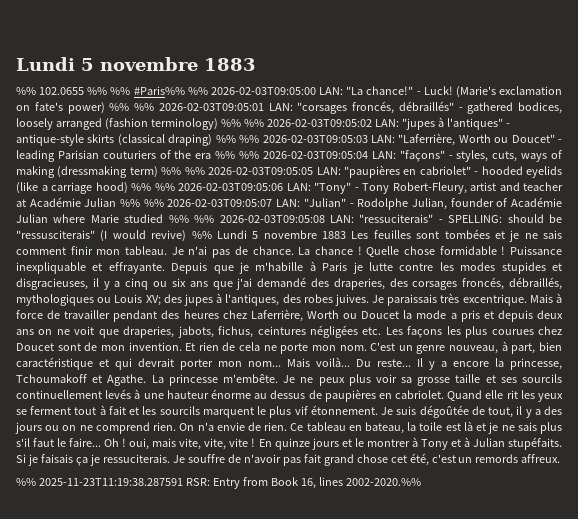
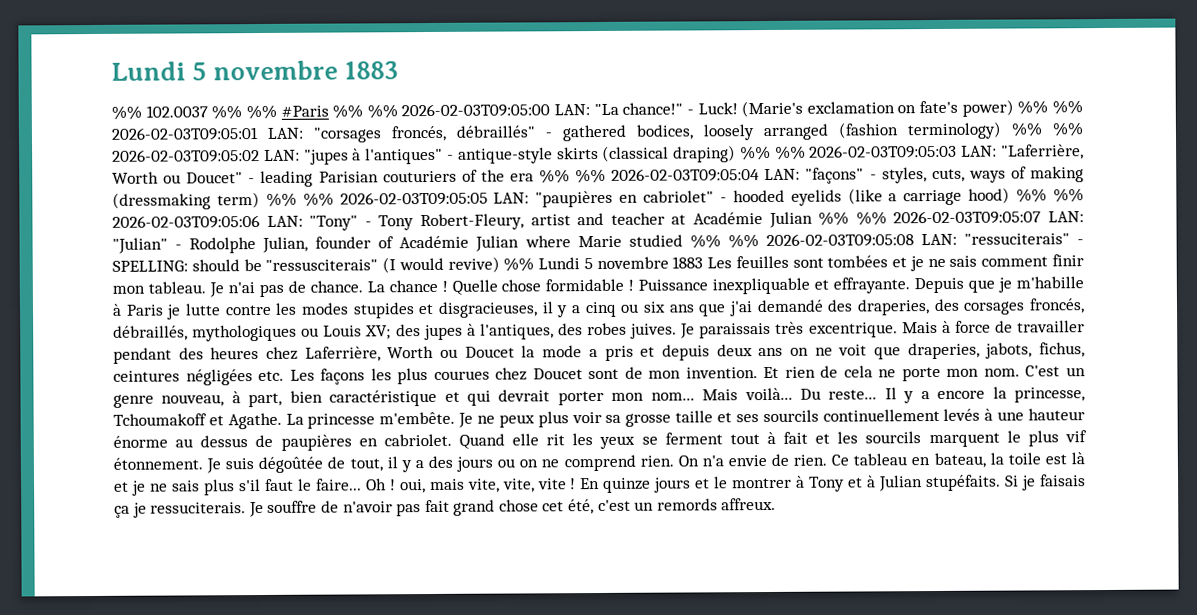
[39,86,185,95] 102.0655 %% %% #Paris%% -> [145,104,364,120] 102.0037 %% %% #Paris %%
[16,477,421,489] // %% 2025-11-23T11:19:38.287591 RSR: Entry from Book 16, lines 2002-2020.%% -> (777, 504) none

